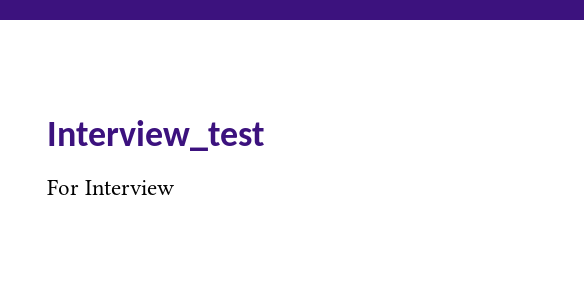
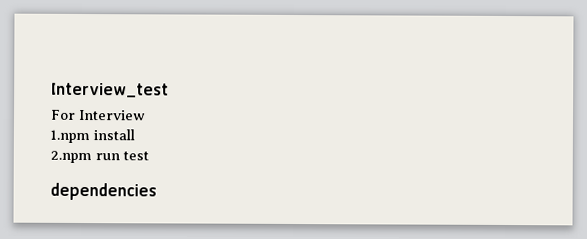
(176, 187) none -> [50,129,135,144] [50,150,149,164] [50,182,157,201] // 1.npm install // 2.npm run test // dependencies

